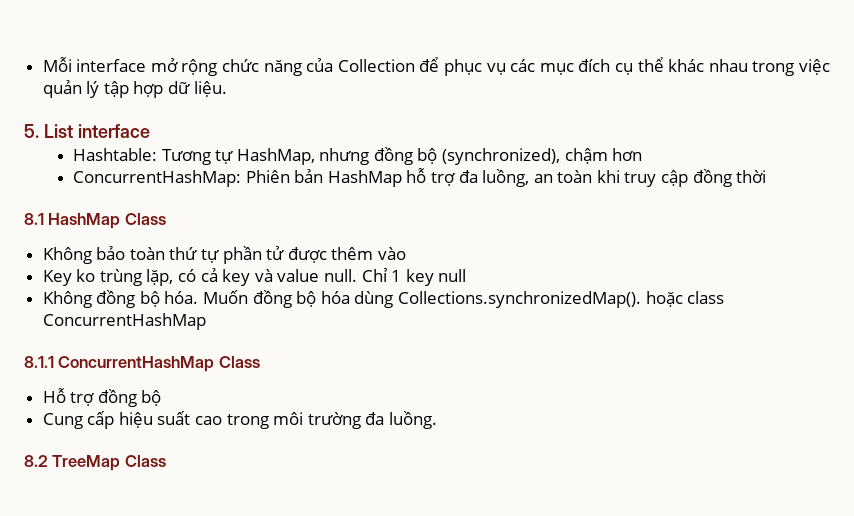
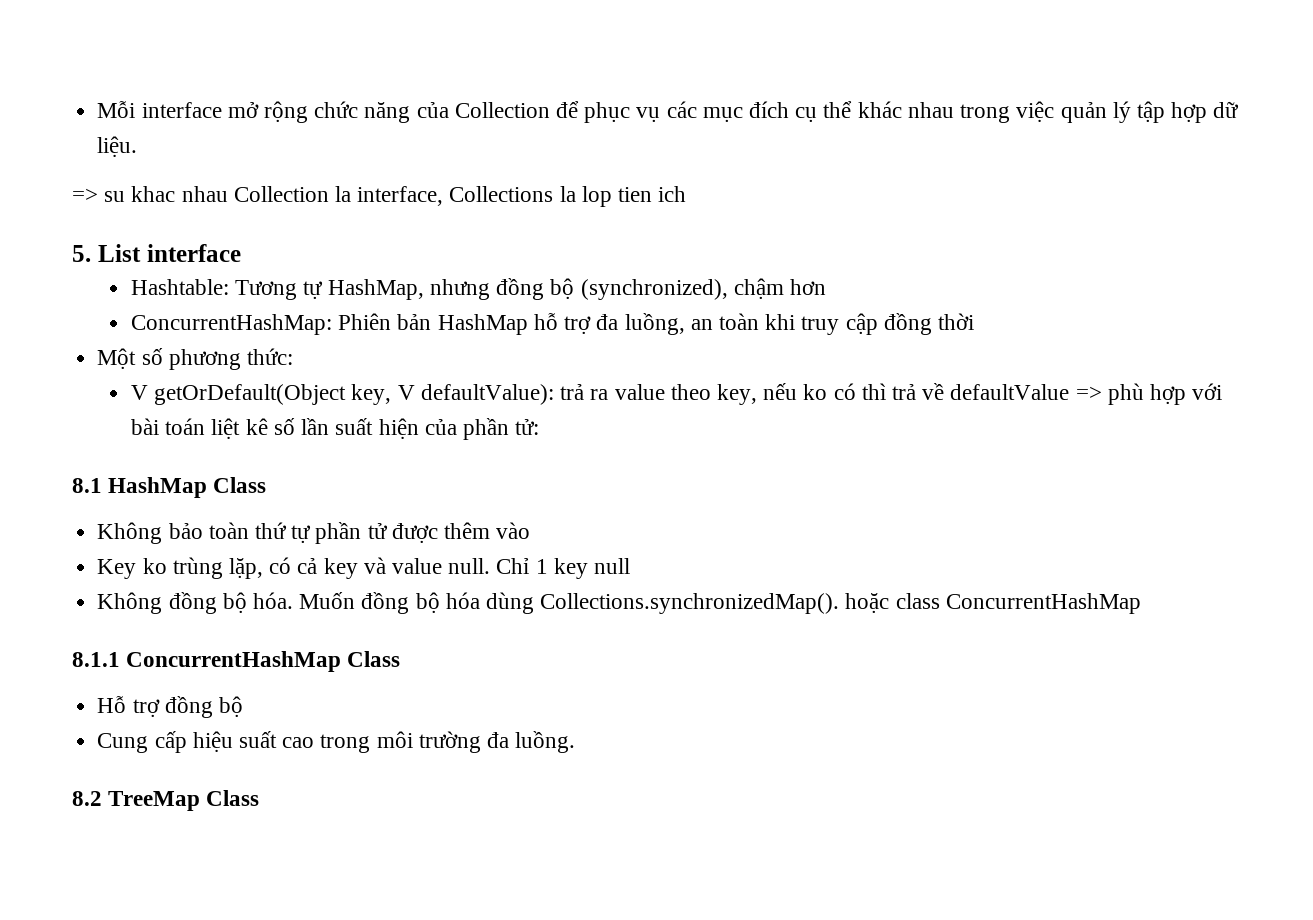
(227, 89) none -> [72,186,687,207] // => su khac nhau Collection la interface, Collections la lop tien ich
(767, 176) none -> [97,348,293,370] [131,383,1223,405] [131,418,540,440] // Một số phương thức: // V getOrDefault(Object key, V defaultValue): trả ra value theo key, nếu ko có thì trả về defaultValue => phù hợp với bài toán liệt kê số lần suất hiện của phần tử:

